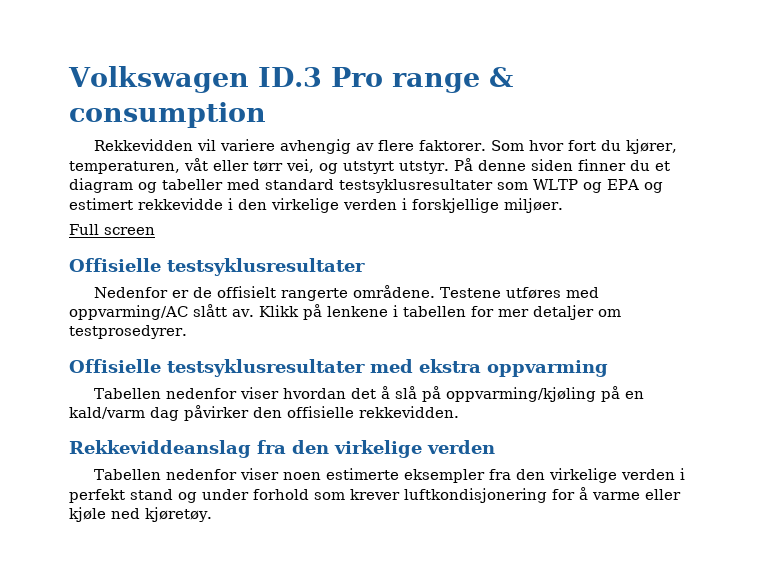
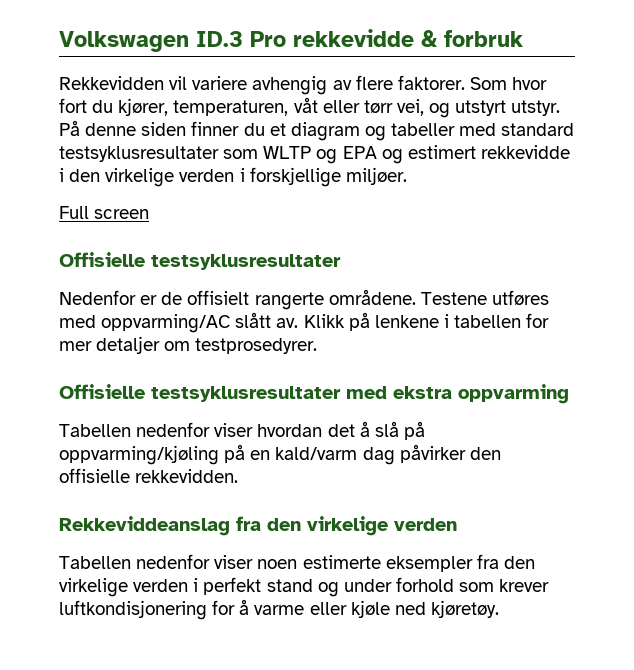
[391,67,513,93] [69,102,266,128] range & consumption -> [293,29,523,47] rekkevidde & forbruk

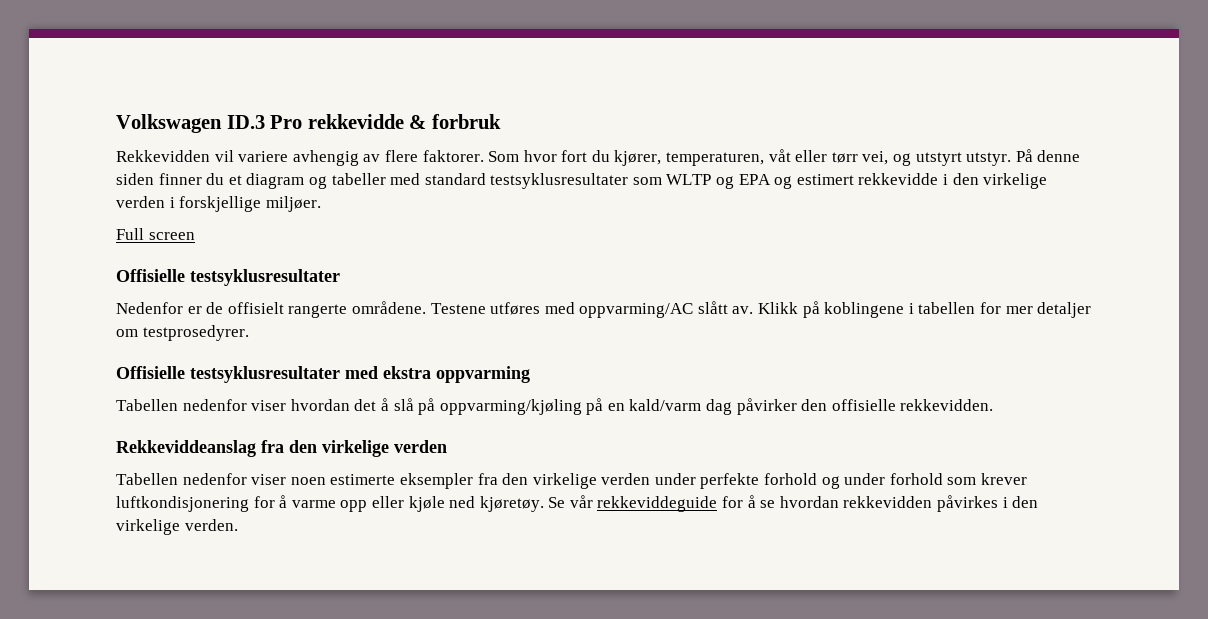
[374,315,439,328] lenkene -> [824,302,905,318] koblingene
[193,577,313,595] i perfekt stand -> [654,473,818,489] under perfekte forhold
(305, 610) none -> [340,500,368,512] opp
(499, 609) none -> [548,495,1039,512] [116,519,238,535] Se vår rekkeviddeguide for å se hvordan rekkevidden påvirkes i den virkelige verden.

